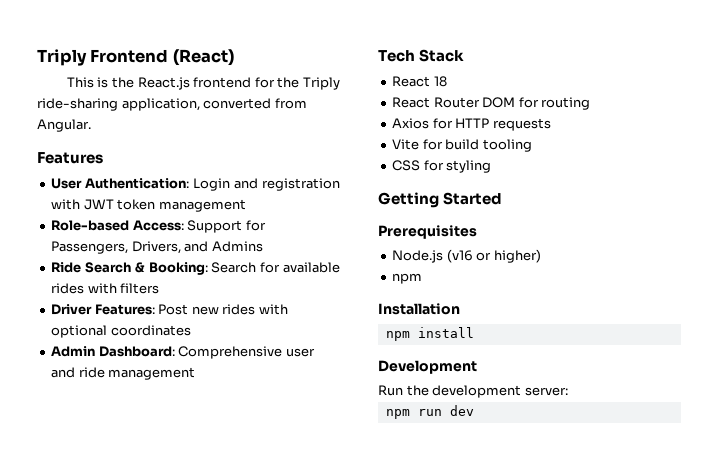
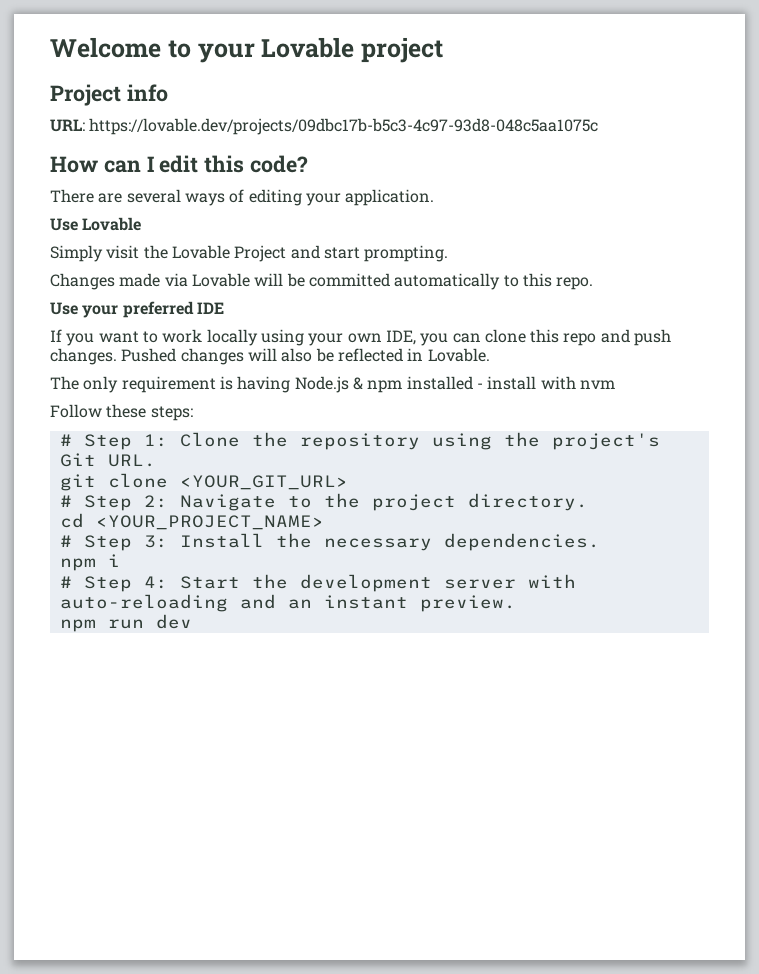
[37,49,234,66] [66,77,340,90] [37,98,307,111] [37,119,91,132] [37,152,103,164] [51,178,340,191] [51,199,246,212] [51,220,266,233] [51,241,263,254] [51,262,340,275] [51,283,160,294] [51,304,288,315] [51,325,191,338] [51,346,315,359] [51,367,196,380] [378,49,465,62] [392,76,447,87] [392,97,591,110] [392,118,551,131] [392,139,532,152] [392,160,492,173] [378,192,503,208] [378,225,477,239] [392,249,541,263] [392,273,423,284] [378,303,460,315] [385,327,474,341] [378,360,477,374] [378,385,568,398] Triply Frontend (React) // This is the React.js frontend for the Triply ride-sharing application, converted from Angular. // Features // User Authentication: Login and registration with JWT token management // Role-based Access: Support for Passengers, Drivers, and Admins // Ride Search & Booking: Search for available rides with filters // Driver Features: Post new rides with optional coordinates // Admin Dashboard: Comprehensive user and ride management // Tech Stack // React 18 // React Router DOM for routing // Axios for HTTP requests // Vite for build tooling // CSS for styling // Getting Started // Prerequisites // Node.js (v16 or higher) // npm // Installation // npm install // Development // Run the development server: -> [50,37,443,63] [50,84,168,106] [50,118,599,135] [50,155,309,173] [50,189,435,206] [50,217,142,231] [50,245,449,262] [50,273,594,290] [50,301,224,318] [50,329,672,346] [50,348,490,365] [50,376,615,393] [50,404,193,421] [59,432,660,450] [59,453,156,467] [59,473,348,491] [59,493,588,511] [59,513,324,530] [59,533,600,551] [59,554,120,571] [59,574,576,592] [59,594,516,612] Welcome to your Lovable project // Project info // URL: https://lovable.dev/projects/09dbc17b-b5c3-4c97-93d8-048c5aa1075c // How can I edit this code? // There are several ways of editing your application. // Use Lovable // Simply visit the Lovable Project and start prompting. // Changes made via Lovable will be committed automatically to this repo. // Use your preferred IDE // If you want to work locally using your own IDE, you can clone this repo and push changes. Pushed changes will also be reflected in Lovable. // The only requirement is having Node.js & npm installed - install with nvm // Follow these steps: // # Step 1: Clone the repository using the project's Git URL. // git clone <YOUR_GIT_URL> // # Step 2: Navigate to the project directory. // cd <YOUR_PROJECT_NAME> // # Step 3: Install the necessary dependencies. // npm i // # Step 4: Start the development server with auto-reloading and an instant preview.

